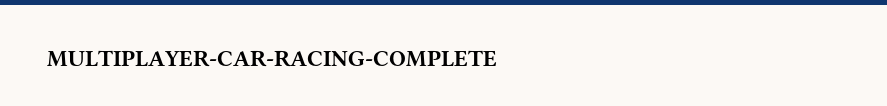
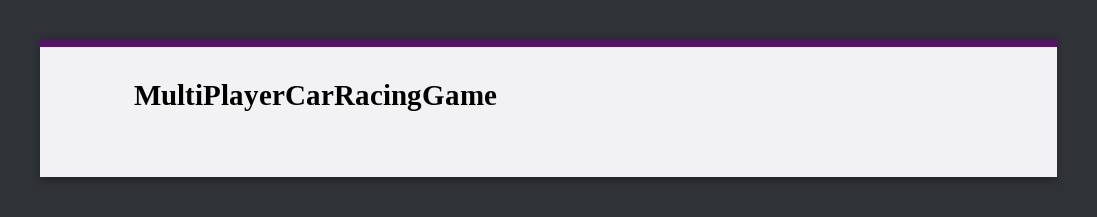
[47,50,497,67] MULTIPLAYER-CAR-RACING-COMPLETE -> [134,84,497,111] MultiPlayerCarRacingGame

